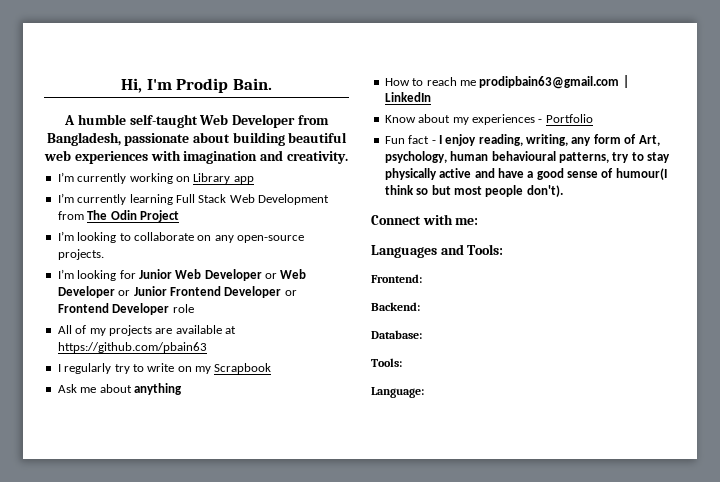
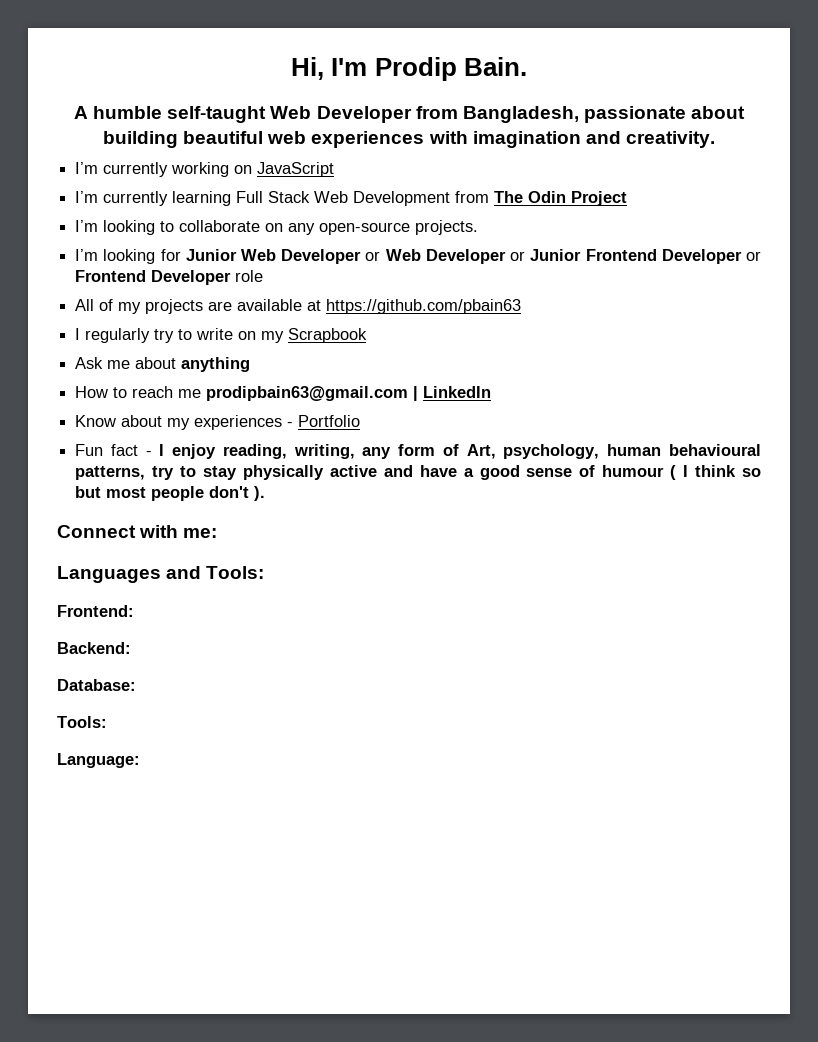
[193,173,254,184] Library app -> [257,162,335,177] JavaScript
[615,168,667,180] humour(I -> [602,465,689,480] humour ( I
[526,185,563,197] don't). -> [209,486,266,501] don't ).

